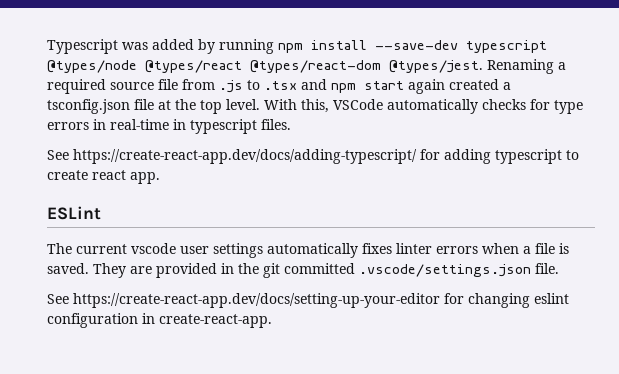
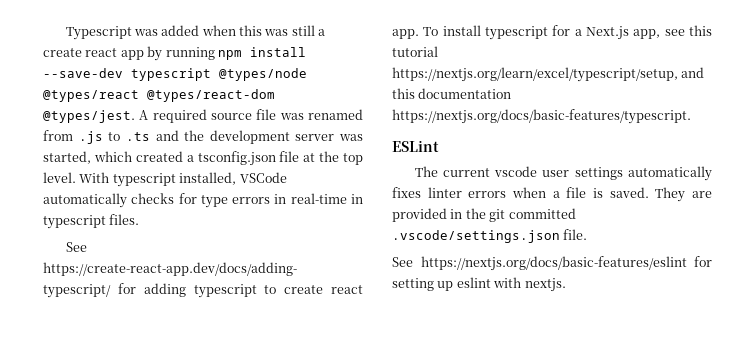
(194, 44) none -> [201,25,326,36] [43,48,144,60] when this was still a create react app
[487,59,566,74] Renaming a -> [139,110,149,120] A
(178, 84) none -> [279,109,363,120] was renamed
[264,79,445,94] .tsx and npm start again -> [125,130,363,144] [43,151,132,164] .ts and the development server was started, which
[301,99,329,113] this, -> [112,172,237,187] typescript installed,
(160, 178) none -> [423,25,712,40] [392,46,438,57] [392,67,705,82] [392,88,512,99] [392,109,691,124] To install typescript for a Next.js app, see this tutorial https://nextjs.org/learn/excel/typescript/setup, and this documentation https://nextjs.org/docs/basic-features/typescript.
[73,293,569,308] [47,313,272,328] https://create-react-app.dev/docs/setting-up-your-editor for changing eslint configuration in create-react-app. -> [420,256,712,271] [392,277,566,292] https://nextjs.org/docs/basic-features/eslint for setting up eslint with nextjs.

